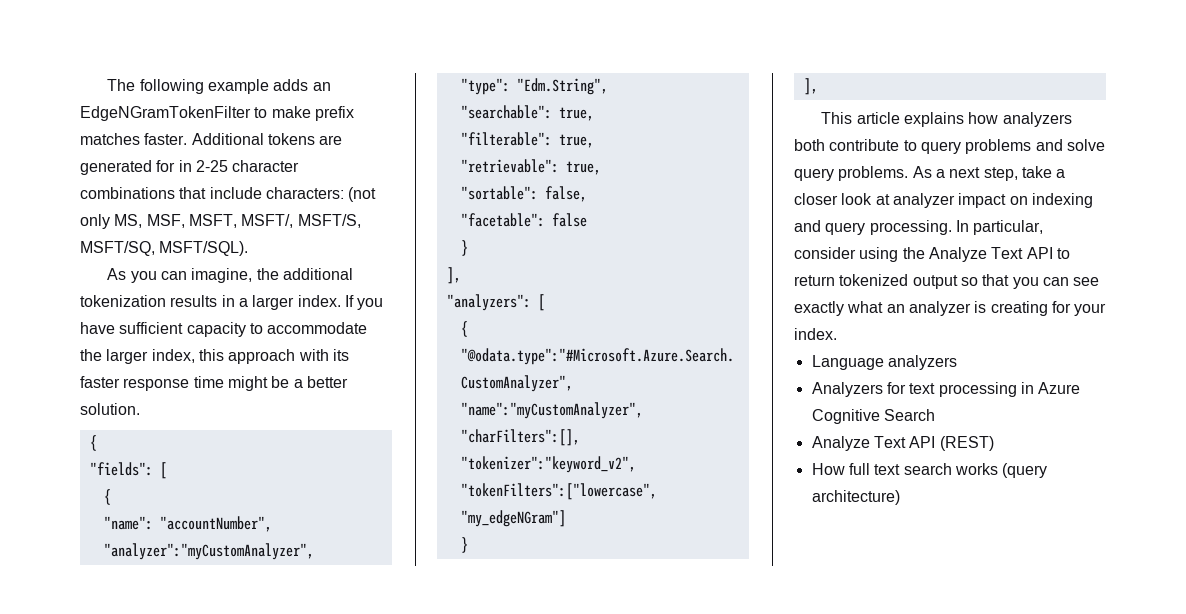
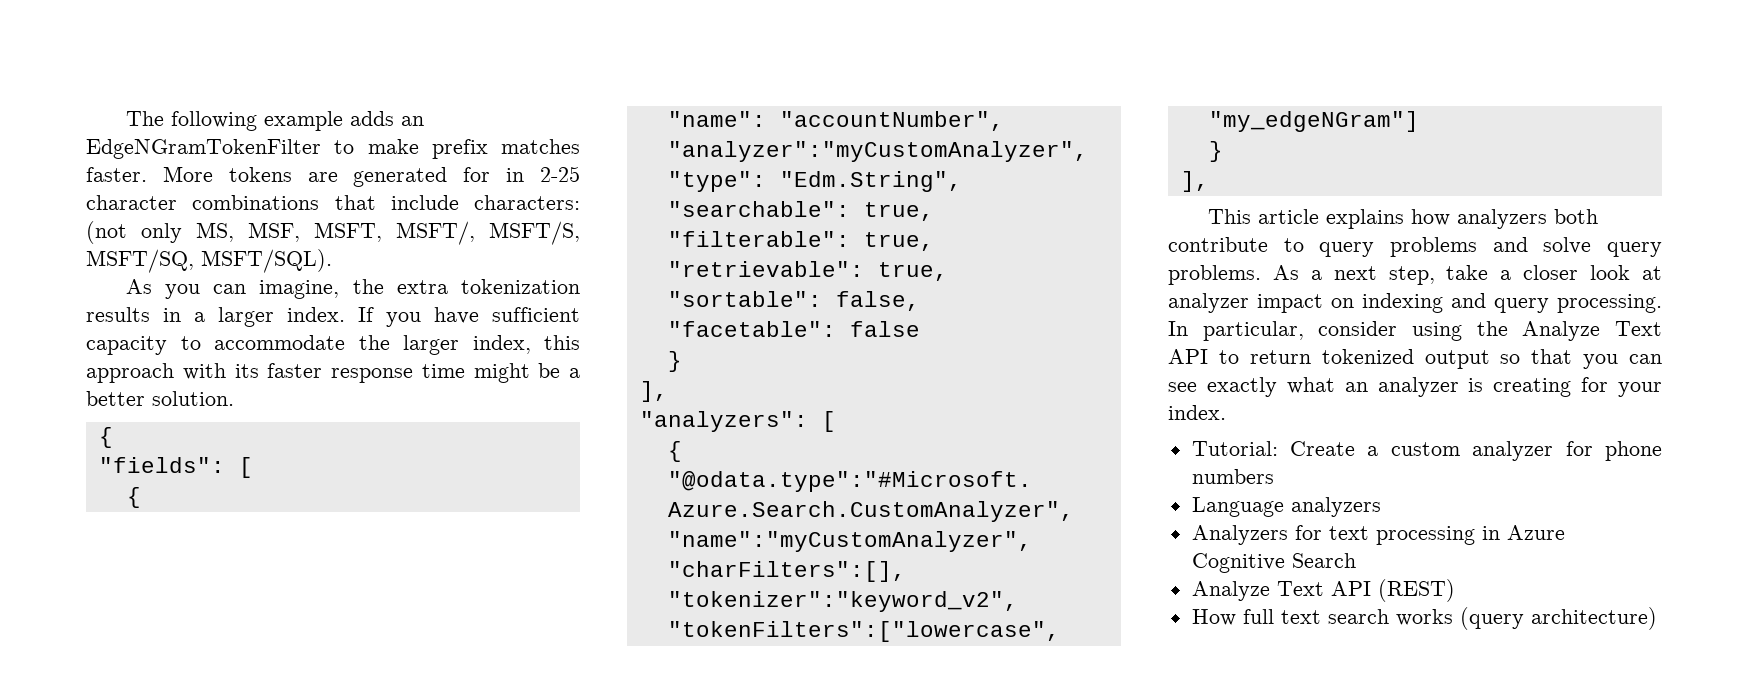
[191,133,264,145] Additional -> [162,166,213,182] More
[283,268,354,280] additional -> [396,280,448,294] extra
(837, 334) none -> [1191,441,1662,461] [1191,469,1274,484] // Tutorial: Create a custom analyzer for phone numbers

